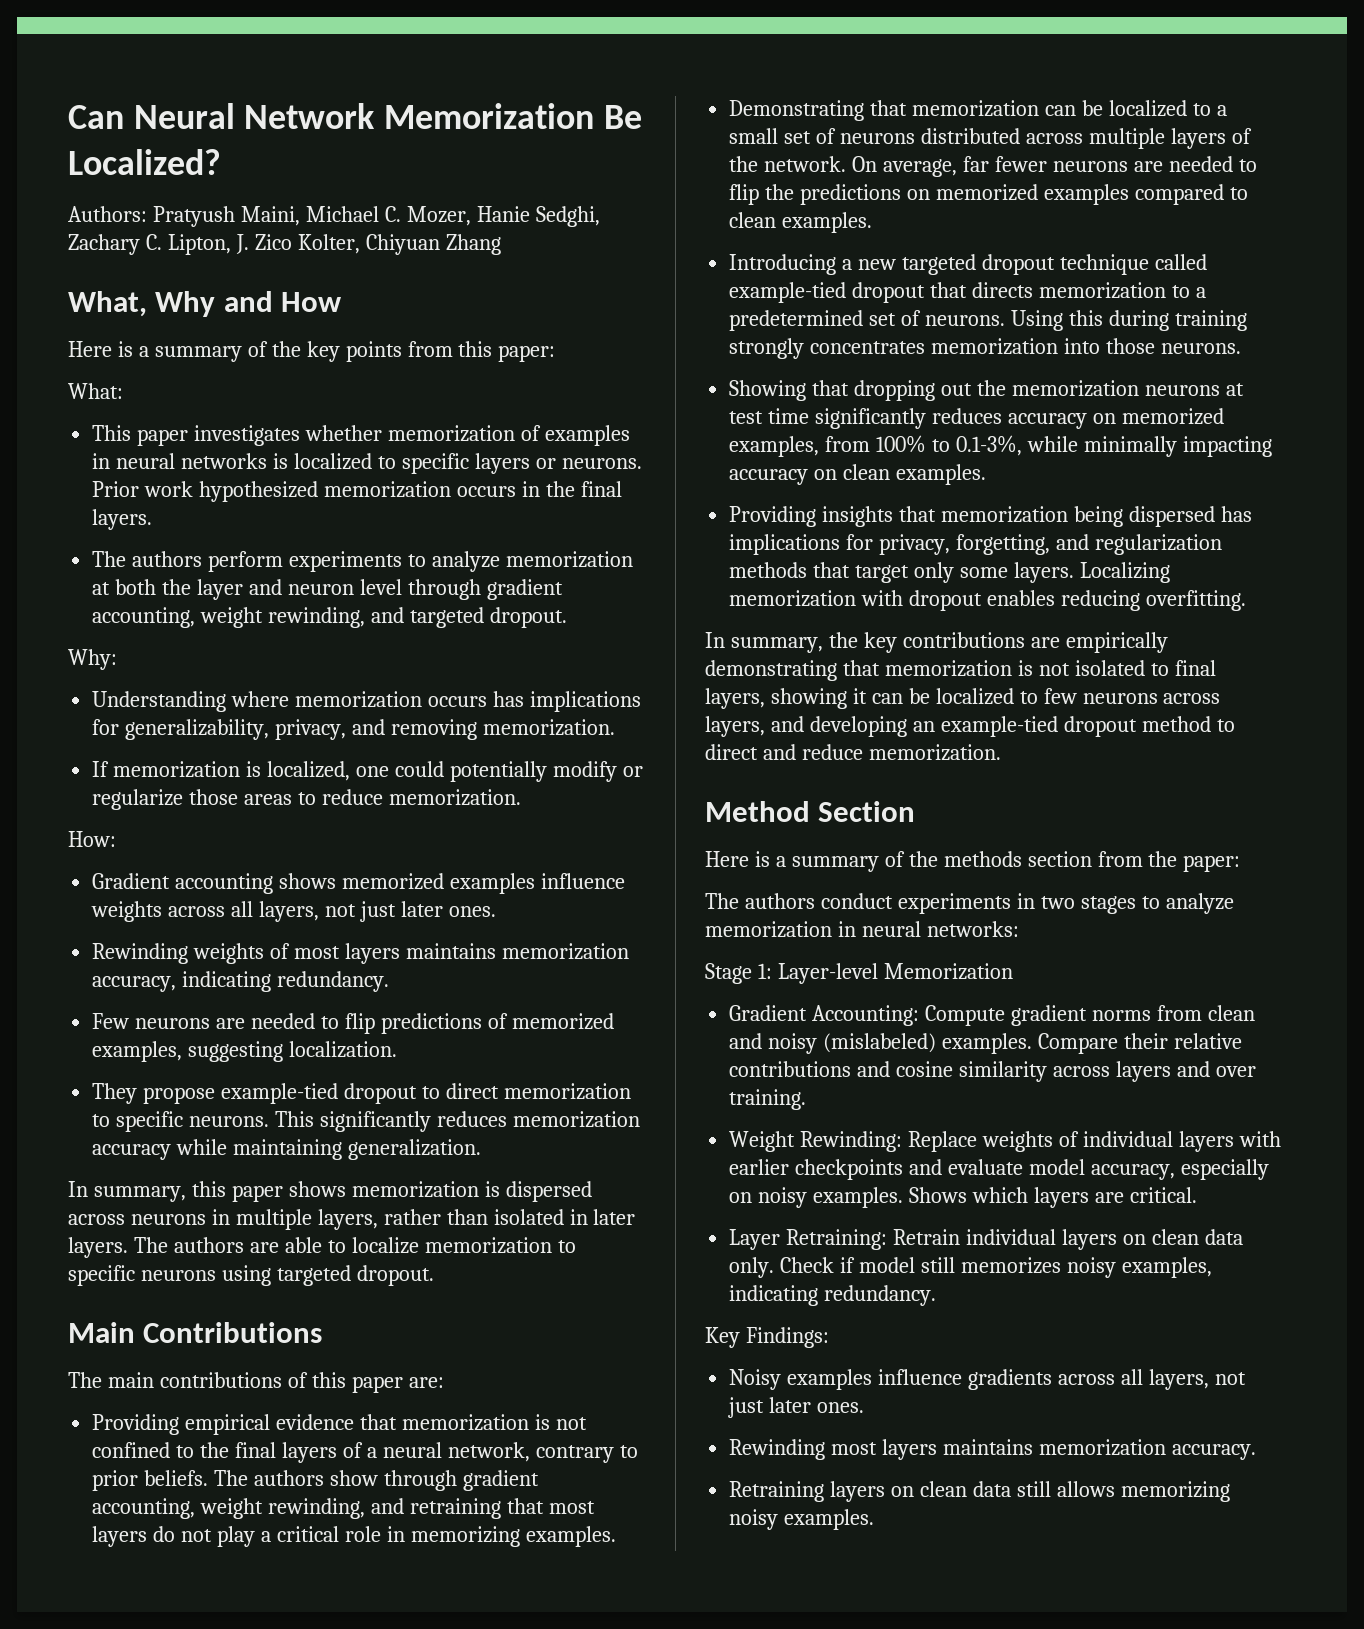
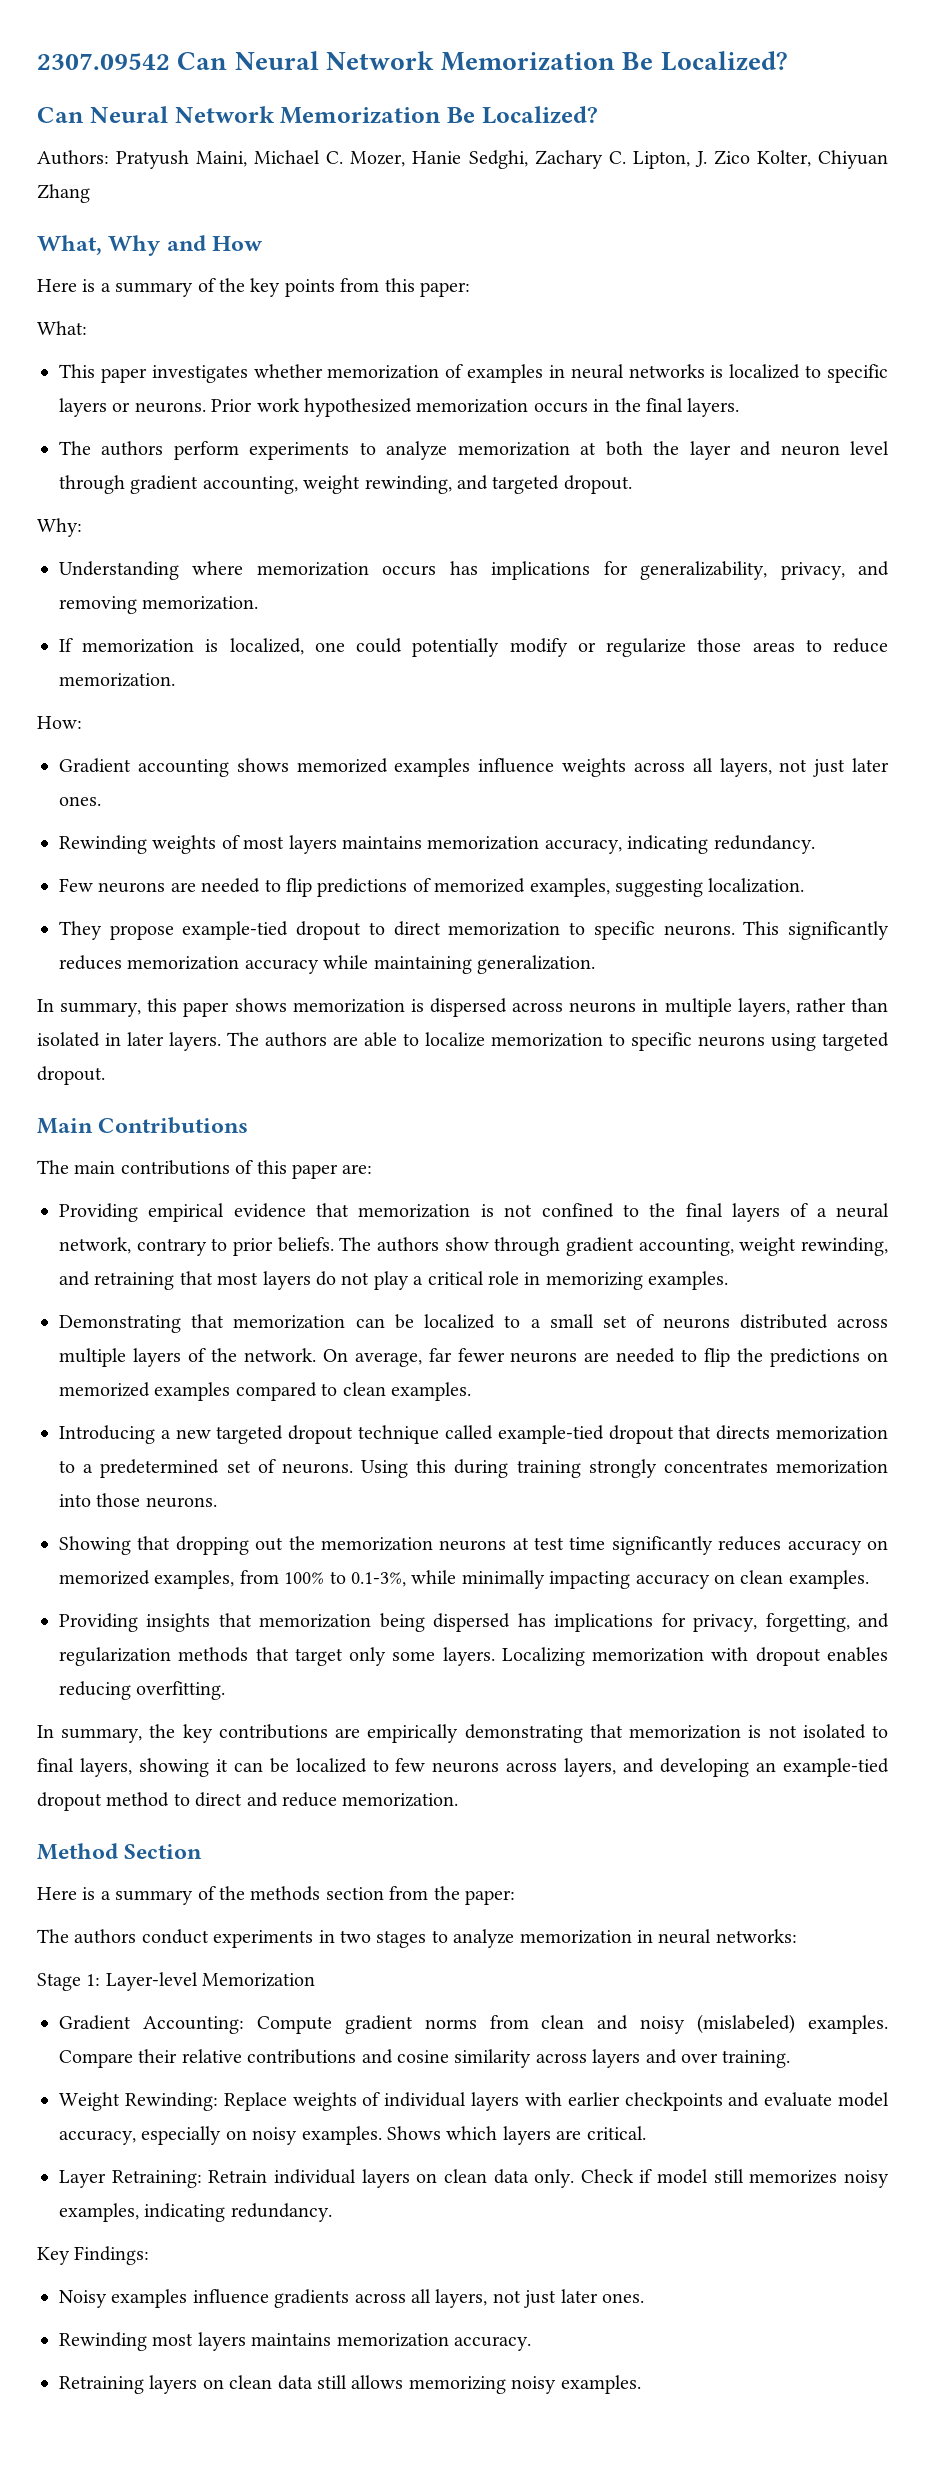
(68, 117) none -> [37,51,788,71] 2307.09542 Can Neural Network Memorization Be Localized? //

